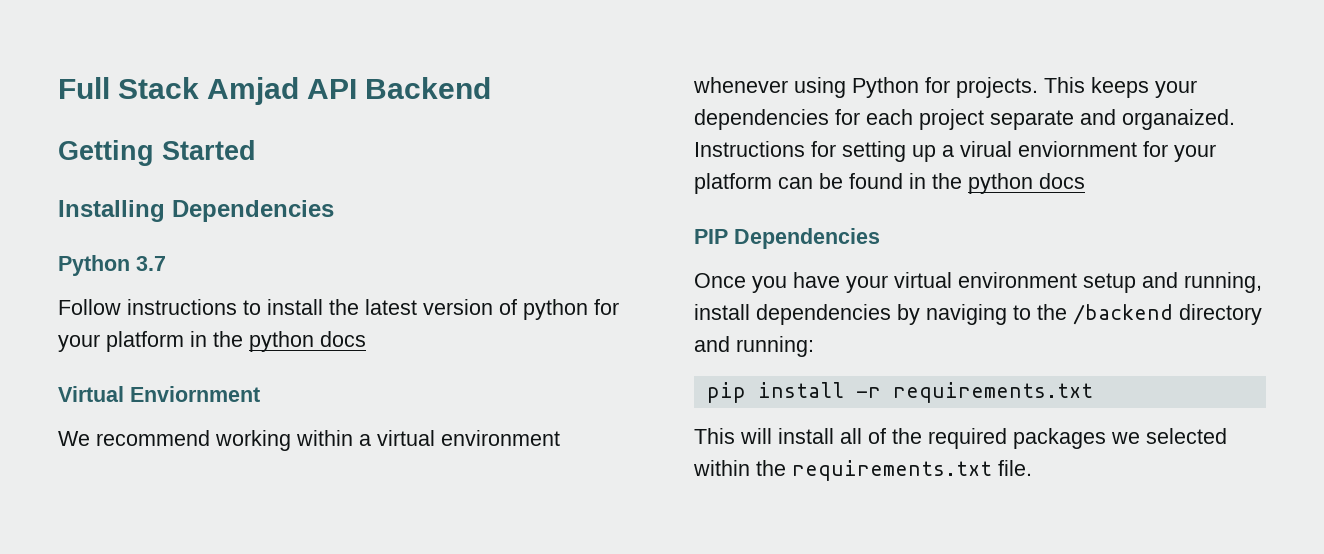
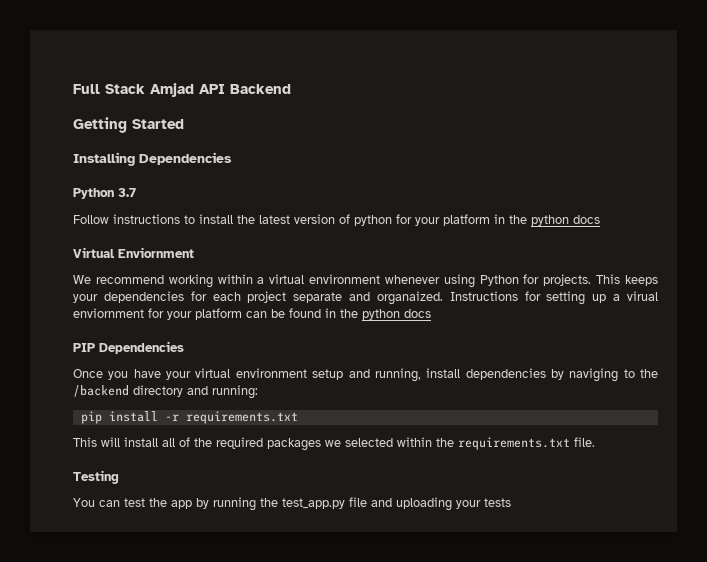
(1032, 468) none -> [73,470,119,484] [73,497,511,511] // Testing // You can test the app by running the test_app.py file and uploading your tests

